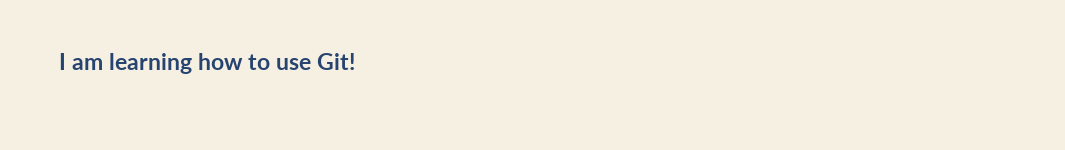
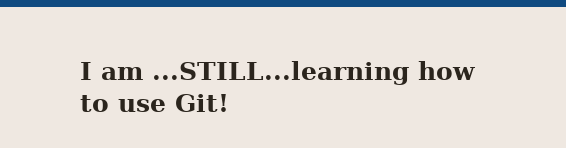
[109,53,193,74] learning -> [152,61,409,85] ...STILL...learning

